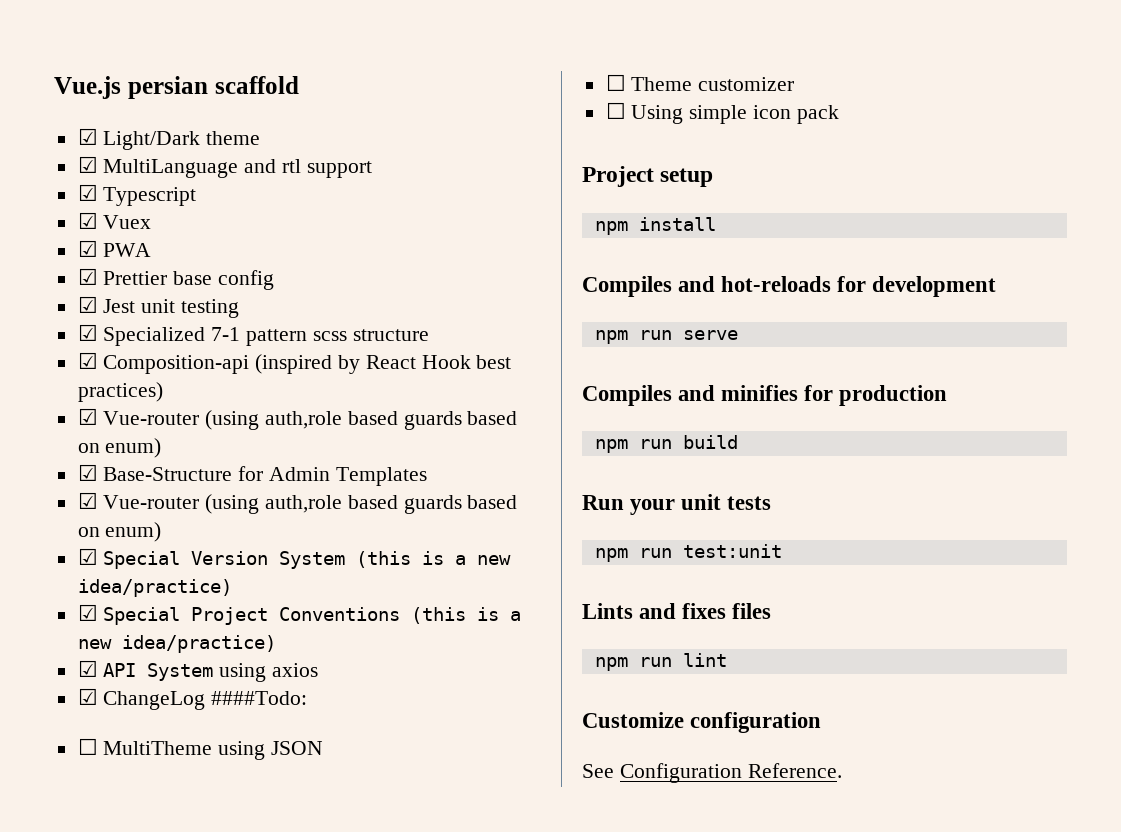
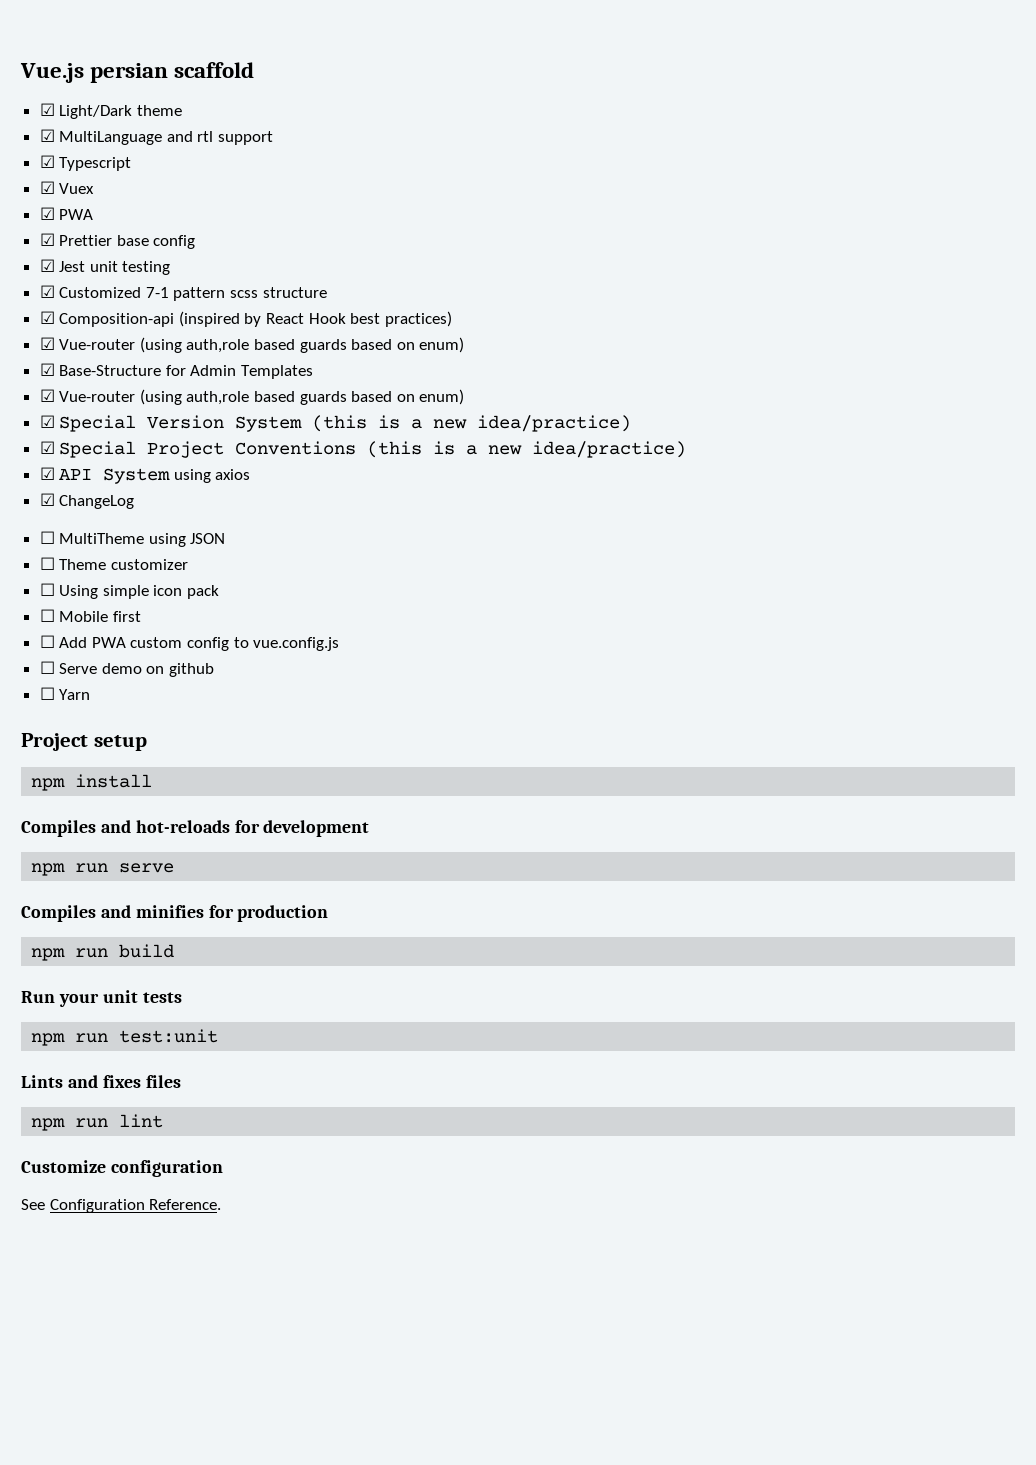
[103,327,206,346] Specialized -> [59,287,142,298] Customized
[211,691,308,705] ####Todo: -> (135, 502) none
(839, 114) none -> [39,609,141,622] [39,635,340,651] [39,661,215,677] [39,687,91,700] // ☐ Mobile first // ☐ Add PWA custom config to vue.config.js // ☐ Serve demo on github // ☐ Yarn

